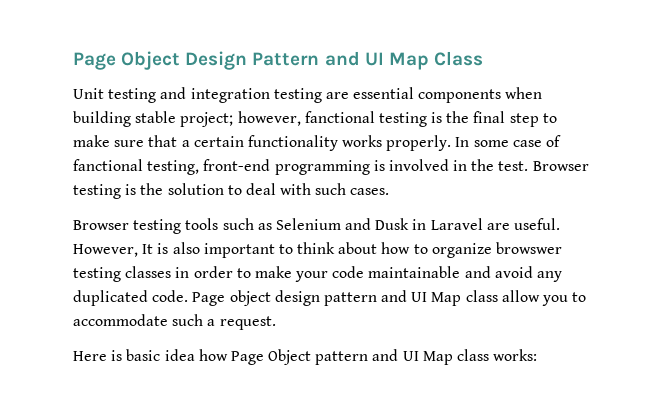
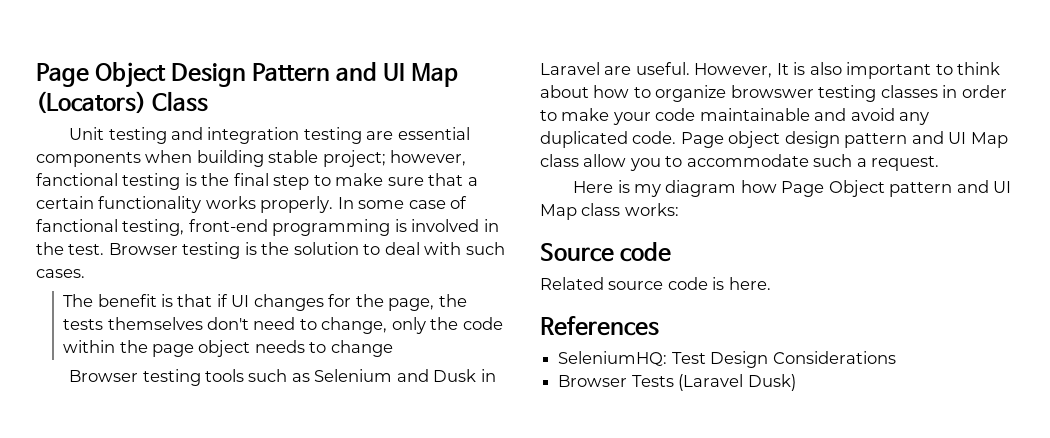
(429, 61) none -> [36,91,146,114] (Locators)
(390, 191) none -> [63,294,467,311] [63,317,503,334] [63,340,393,357] // The benefit is that if UI changes for the page, the tests themselves don't need to change, only the code within the page object needs to change
[126,349,195,361] basic idea -> [634,180,737,197] my diagram
(538, 355) none -> [540,242,672,262] [540,277,771,290] [540,316,659,336] [558,351,896,368] [558,374,796,391] // Source code // Related source code is here. // References // SeleniumHQ: Test Design Considerations // Browser Tests (Laravel Dusk)

